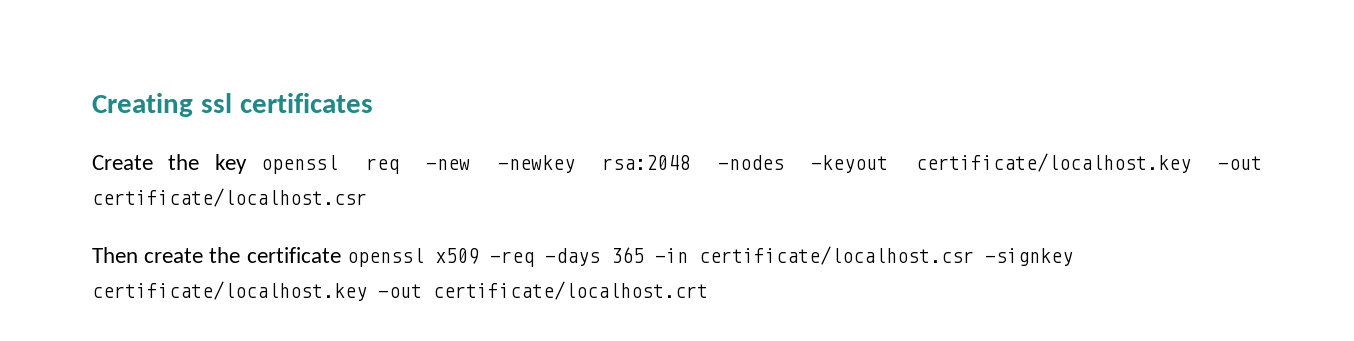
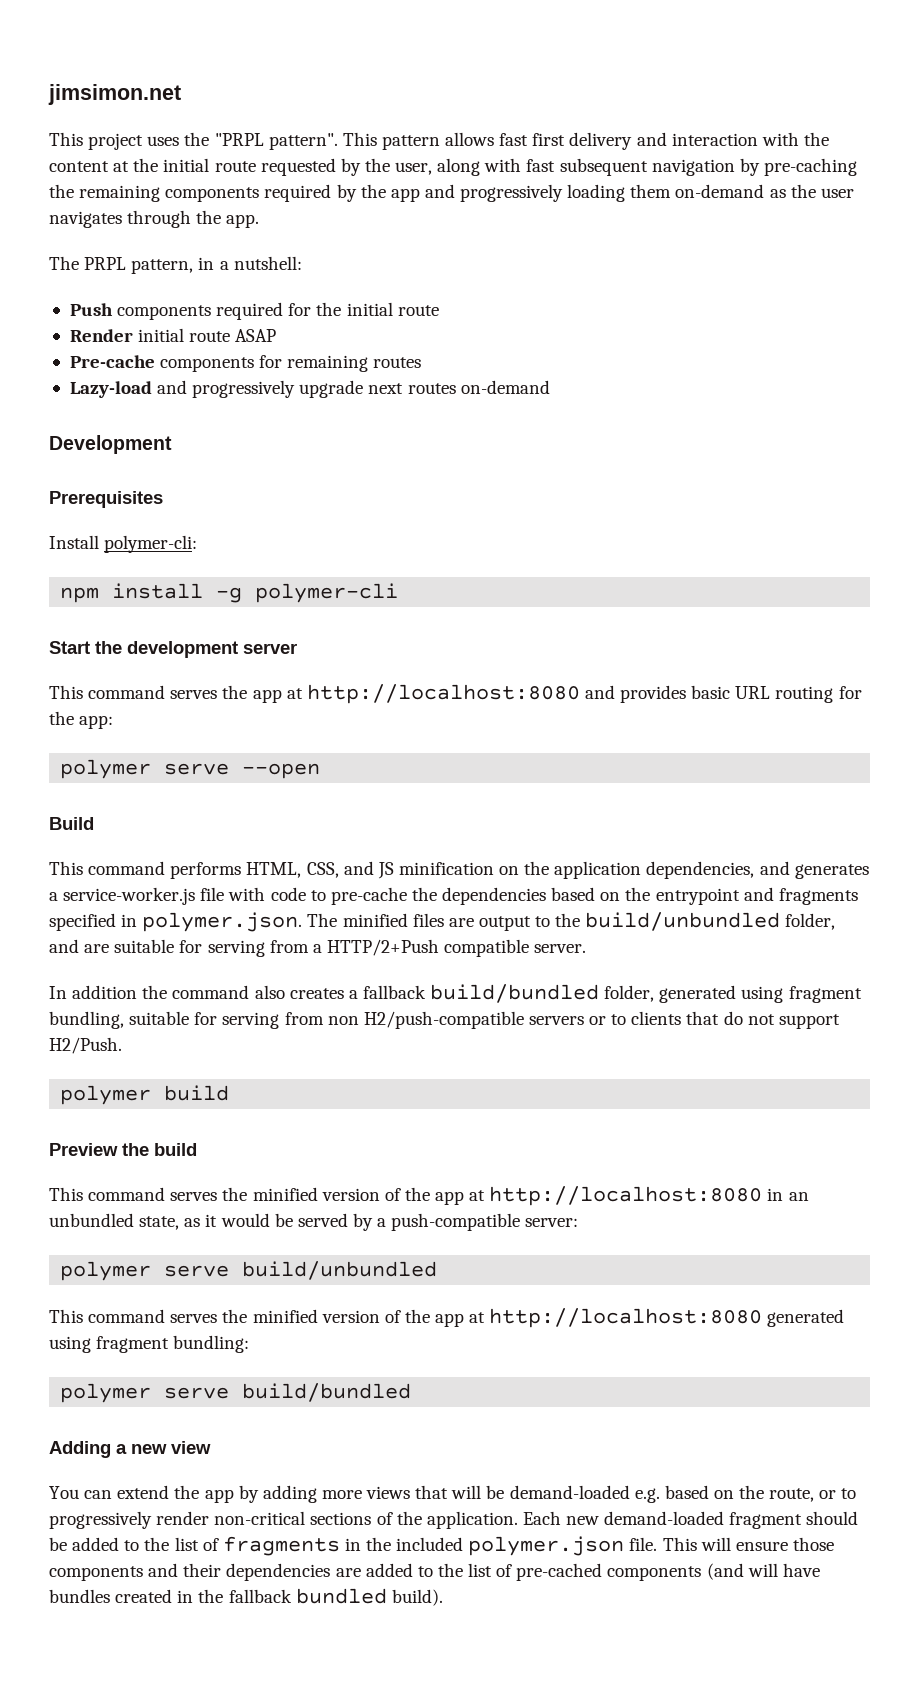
[92,93,373,117] [92,153,1262,174] [92,188,367,207] [92,246,1073,267] [92,281,708,301] Creating ssl certificates // Create the key openssl req -new -newkey rsa:2048 -nodes -keyout certificate/localhost.key -out certificate/localhost.csr // Then create the certificate openssl x509 -req -days 365 -in certificate/localhost.csr -signkey certificate/localhost.key -out certificate/localhost.crt -> [48,84,181,105] [49,132,829,150] [49,158,857,176] [49,184,854,202] [49,210,260,228] [49,256,302,274] [69,302,439,320] [69,328,277,342] [69,355,422,372] [69,380,550,398] [49,435,172,454] [49,491,163,508] [49,535,198,553] [60,583,399,603] [49,641,297,658] [49,684,862,704] [49,711,114,729] [60,759,321,779] [49,817,94,830] [49,861,869,879] [49,887,858,905] [49,912,836,932] [49,939,587,957] [49,984,862,1003] [49,1011,840,1029] [49,1037,122,1054] [60,1085,230,1105] [49,1143,197,1156] [49,1186,809,1206] [49,1213,579,1231] [60,1261,438,1281] [49,1308,845,1328] [49,1335,250,1353] [60,1383,412,1403] [49,1441,211,1458] [49,1485,857,1503] [49,1511,859,1529] [49,1536,834,1556] [49,1563,820,1581] [49,1588,443,1606] jimsimon.net // This project uses the "PRPL pattern". This pattern allows fast first delivery and interaction with the content at the initial route requested by the user, along with fast subsequent navigation by pre-caching the remaining components required by the app and progressively loading them on-demand as the user navigates through the app. // The PRPL pattern, in a nutshell: // Push components required for the initial route // Render initial route ASAP // Pre-cache components for remaining routes // Lazy-load and progressively upgrade next routes on-demand // Development // Prerequisites // Install polymer-cli: // npm install -g polymer-cli // Start the development server // This command serves the app at http://localhost:8080 and provides basic URL routing for the app: // polymer serve --open // Build // This command performs HTML, CSS, and JS minification on the application dependencies, and generates a service-worker.js file with code to pre-cache the dependencies based on the entrypoint and fragments specified in polymer.json. The minified files are output to the build/unbundled folder, and are suitable for serving from a HTTP/2+Push compatible server. // In addition the command also creates a fallback build/bundled folder, generated using fragment bundling, suitable for serving from non H2/push-compatible servers or to clients that do not support H2/Push. // polymer build // Preview the build // This command serves the minified version of the app at http://localhost:8080 in an unbundled state, as it would be served by a push-compatible server: // polymer serve build/unbundled // This command serves the minified version of the app at http://localhost:8080 generated using fragment bundling: // polymer serve build/bundled // Adding a new view // You can extend the app by adding more views that will be demand-loaded e.g. based on the route, or to progressively render non-critical sections of the application. Each new demand-loaded fragment should be added to the list of fragments in the included polymer.json file. This will ensure those components and their dependencies are added to the list of pre-cached components (and will have bundles created in the fallback bundled build).

